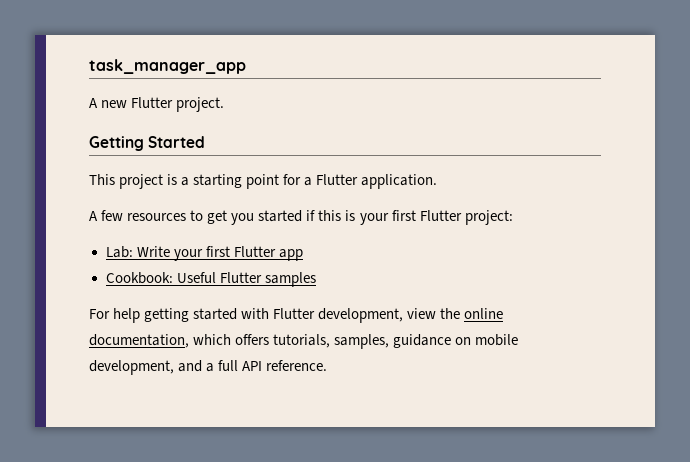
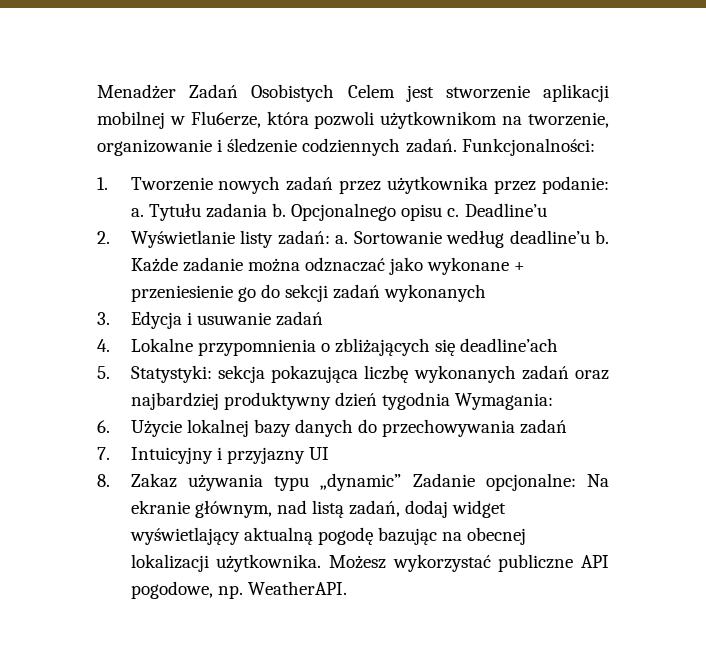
[89,59,246,74] [89,97,225,112] [89,136,206,151] [89,174,438,189] [89,210,513,225] [105,246,303,261] [105,272,316,287] [89,308,504,323] [89,334,519,349] [89,360,328,375] task_manager_app // A new Flutter project. // Getting Started // This project is a starting point for a Flutter application. // A few resources to get you started if this is your first Flutter project: // Lab: Write your first Flutter app // Cookbook: Useful Flutter samples // For help getting started with Flutter development, view the online documentation, which offers tutorials, samples, guidance on mobile development, and a full API reference. -> [97,84,610,102] [97,111,610,129] [97,138,595,156] [97,176,609,194] [130,203,547,221] [97,230,609,248] [130,257,526,275] [130,284,487,302] [97,311,323,329] [97,338,559,356] [97,365,609,383] [130,392,554,410] [97,419,568,437] [97,447,329,464] [97,473,609,491] [130,500,507,518] [129,527,527,545] [130,554,610,572] [130,581,347,599] Menadżer Zadań Osobistych Celem jest stworzenie aplikacji mobilnej w Flu6erze, która pozwoli użytkownikom na tworzenie, organizowanie i śledzenie codziennych zadań. Funkcjonalności: // 1. Tworzenie nowych zadań przez użytkownika przez podanie: a. Tytułu zadania b. Opcjonalnego opisu c. Deadline’u // 2. Wyświetlanie listy zadań: a. Sortowanie według deadline’u b. Każde zadanie można odznaczać jako wykonane + przeniesienie go do sekcji zadań wykonanych // 3. Edycja i usuwanie zadań // 4. Lokalne przypomnienia o zbliżających się deadline’ach // 5. Statystyki: sekcja pokazująca liczbę wykonanych zadań oraz najbardziej produktywny dzień tygodnia Wymagania: // 6. Użycie lokalnej bazy danych do przechowywania zadań // 7. Intuicyjny i przyjazny UI // 8. Zakaz używania typu „dynamic” Zadanie opcjonalne: Na ekranie głównym, nad listą zadań, dodaj widget wyświetlający aktualną pogodę bazując na obecnej lokalizacji użytkownika. Możesz wykorzystać publiczne API pogodowe, np. WeatherAPI.

